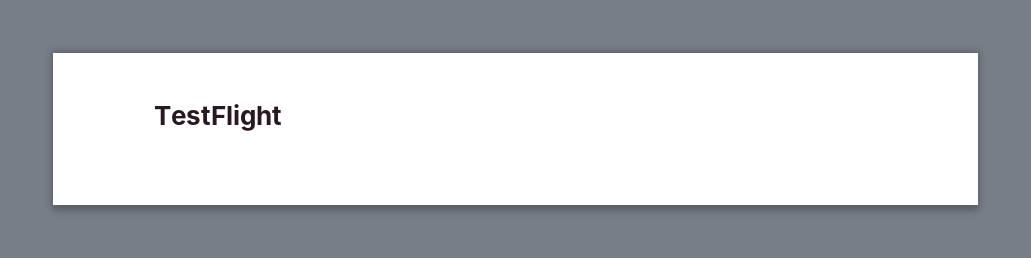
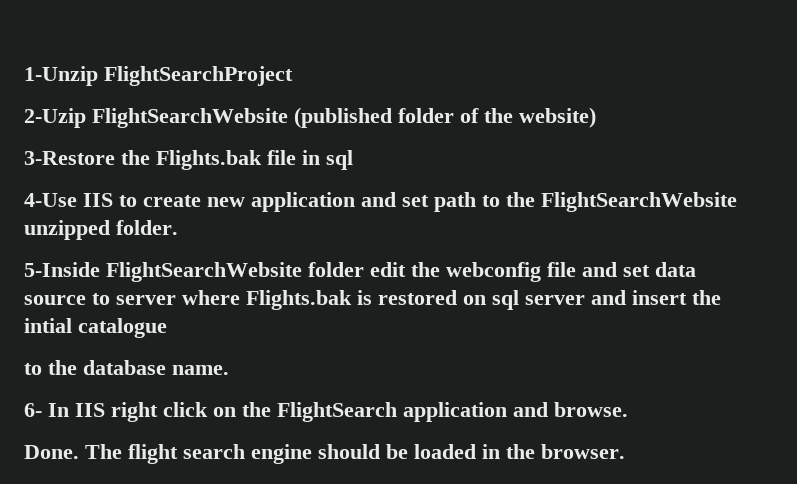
[154,104,282,131] TestFlight -> [24,66,293,86] [24,107,596,128] [24,150,353,170] [24,192,737,212] [24,220,178,240] [24,262,696,282] [24,290,721,310] [24,318,167,338] [24,360,229,375] [24,402,628,422] [24,444,625,464] 1-Unzip FlightSearchProject // 2-Uzip FlightSearchWebsite (published folder of the website) // 3-Restore the Flights.bak file in sql // 4-Use IIS to create new application and set path to the FlightSearchWebsite unzipped folder. // 5-Inside FlightSearchWebsite folder edit the webconfig file and set data source to server where Flights.bak is restored on sql server and insert the intial catalogue // to the database name. // 6- In IIS right click on the FlightSearch application and browse. // Done. The flight search engine should be loaded in the browser.

